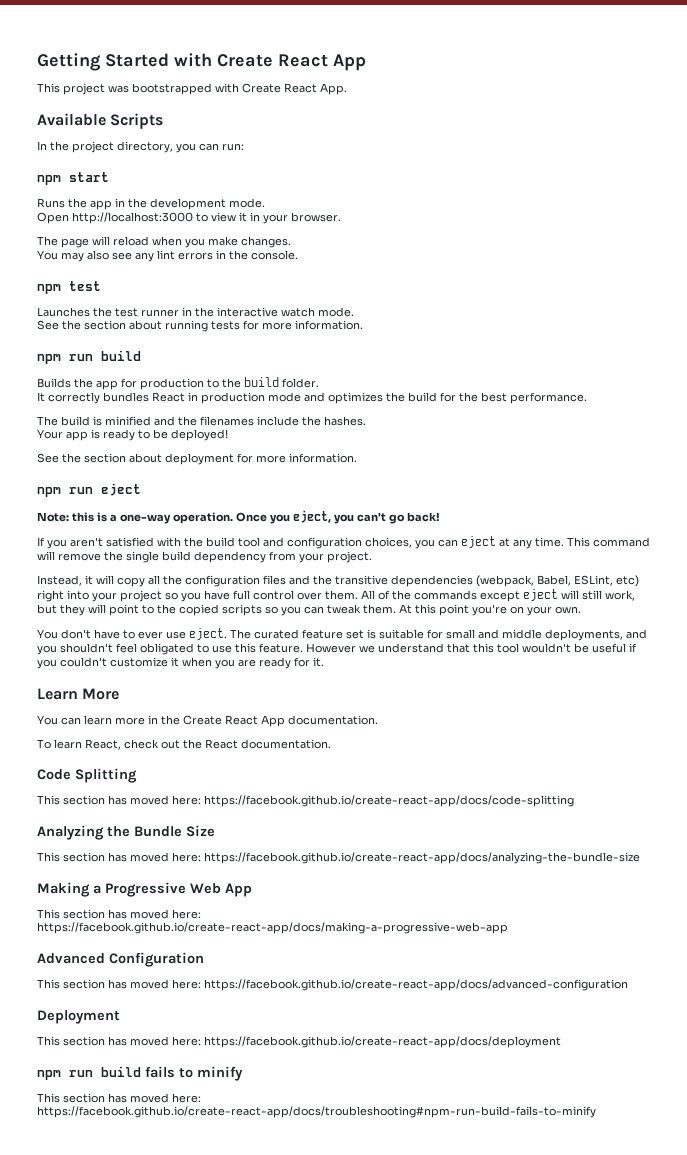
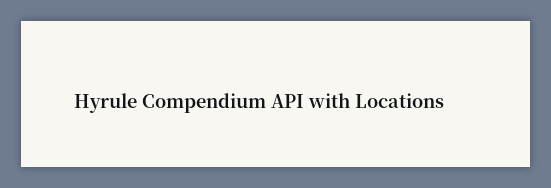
[37,53,366,71] [37,83,347,95] [37,113,164,129] [37,141,244,153] [37,172,109,185] [37,198,265,210] [37,212,341,224] [37,236,291,248] [37,250,298,262] [37,281,101,294] [37,307,354,317] [37,320,363,332] [37,350,141,364] [37,377,319,390] [37,392,587,404] [37,416,366,426] [37,429,228,441] [37,453,357,465] [37,483,141,497] [37,510,439,524] [37,536,650,549] [37,551,372,563] [37,575,639,587] [37,589,635,602] [37,604,581,616] [37,628,647,641] [37,643,637,655] [37,657,324,669] [37,688,120,700] [37,715,378,727] [37,739,331,750] [37,768,137,783] [37,795,574,807] [37,825,215,840] [37,852,640,864] [37,882,252,897] [37,909,201,919] [37,922,508,934] [37,952,204,967] [37,979,628,991] [37,1010,120,1024] [37,1036,561,1048] [37,1066,243,1081] [37,1093,201,1103] [37,1106,596,1118] Getting Started with Create React App // This project was bootstrapped with Create React App. // Available Scripts // In the project directory, you can run: // npm start // Runs the app in the development mode. // Open http://localhost:3000 to view it in your browser. // The page will reload when you make changes. // You may also see any lint errors in the console. // npm test // Launches the test runner in the interactive watch mode. // See the section about running tests for more information. // npm run build // Builds the app for production to the build folder. // It correctly bundles React in production mode and optimizes the build for the best performance. // The build is minified and the filenames include the hashes. // Your app is ready to be deployed! // See the section about deployment for more information. // npm run eject // Note: this is a one-way operation. Once you eject, you can't go back! // If you aren't satisfied with the build tool and configuration choices, you can eject at any time. This command will remove the single build dependency from your project. // Instead, it will copy all the configuration files and the transitive dependencies (webpack, Babel, ESLint, etc) right into your project so you have full control over them. All of the commands except eject will still work, but they will point to the copied scripts so you can tweak them. At this point you're on your own. // You don't have to ever use eject. The curated feature set is suitable for small and middle deployments, and you shouldn't feel obligated to use this feature. However we understand that this tool wouldn't be useful if you couldn't customize it when you are ready for it. // Learn More // You can learn more in the Create React App documentation. // To learn React, check out the React documentation. // Code Splitting // This section has moved here: https://facebook.github.io/create-react-app/docs/code-splitting // Analyzing the Bundle Size // This section has moved here: https://facebook.github.io/create-react-app/docs/analyzing-the-bundle-size // Making a Progressive Web App // This section has moved here: https://facebook.github.io/create-react-app/docs/making-a-progressive-web-app // Advanced Configuration // This section has moved here: https://facebook.github.io/create-react-app/docs/advanced-configuration // Deployment // This section has moved here: https://facebook.github.io/create-react-app/docs/deployment // npm run build fails to minify // This section has moved here: https://facebook.github.io/create-react-app/docs/troubleshooting#npm-run-build-fails-to-minify -> [74,93,444,113] Hyrule Compendium API with Locations

